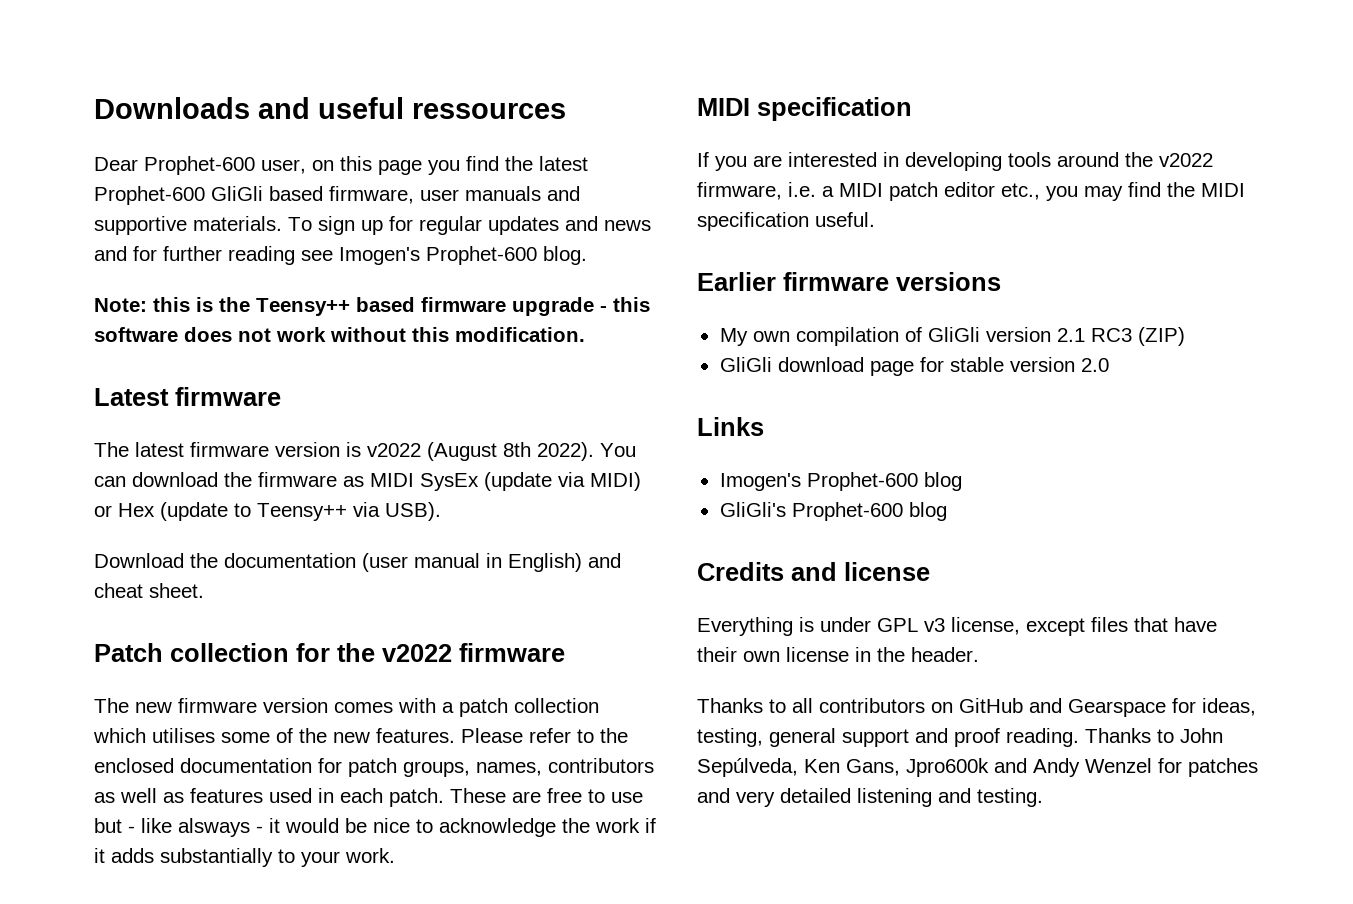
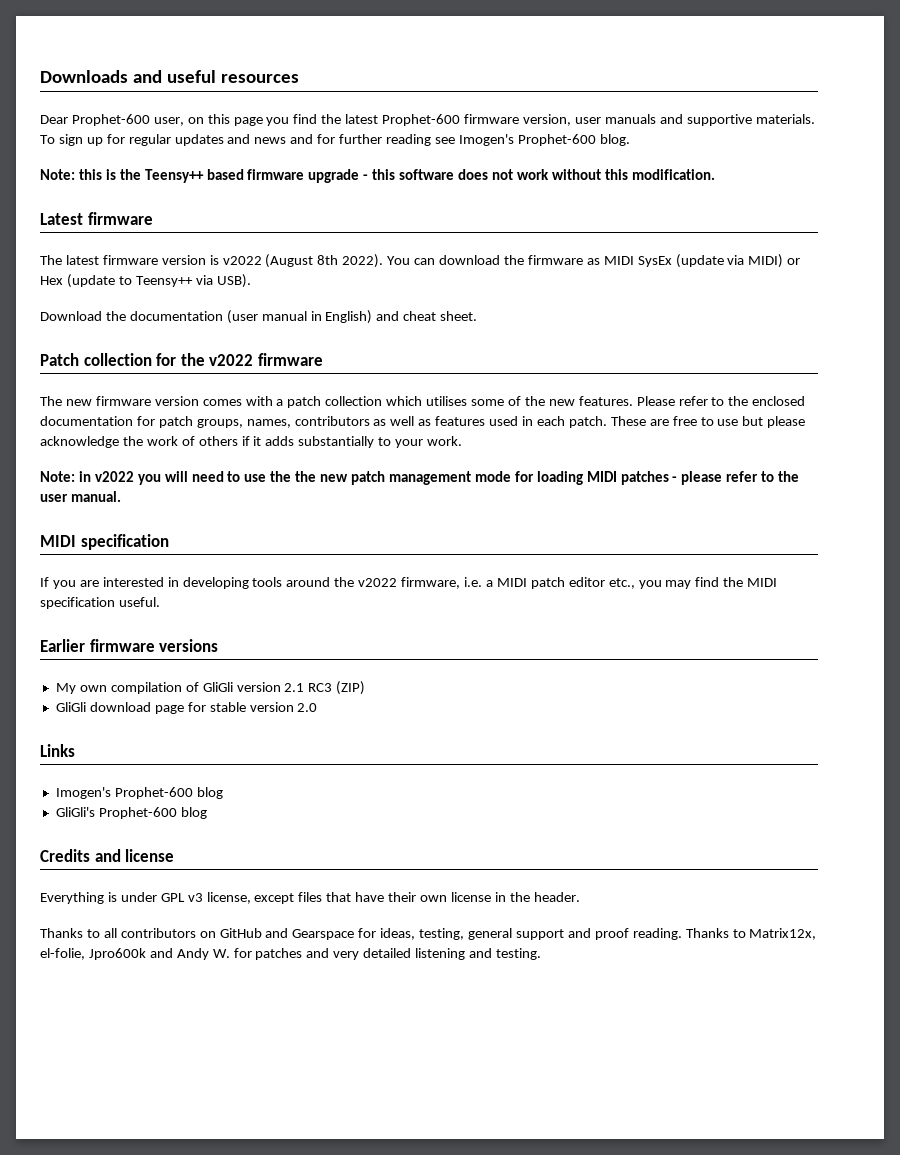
[412,103,566,119] ressources -> [220,74,299,83] resources
[211,186,414,204] GliGli based firmware, -> [464,114,571,126] firmware version,
[128,818,433,837] - like alsways - it would be nice to -> [767,416,806,428] please
(640, 825) none -> [181,436,238,446] of others
(395, 855) none -> [40,471,800,485] [40,491,121,502] // Note: in v2022 you will need to use the the new patch management mode for loading MIDI patches - please refer to the user manual.
[1180,728,1223,743] [697,758,900,777] John Sepúlveda, Ken Gans, -> [749,928,817,940] [40,948,85,960] Matrix12x, el-folie,
[1085,758,1152,773] Wenzel -> [212,949,230,958] W.

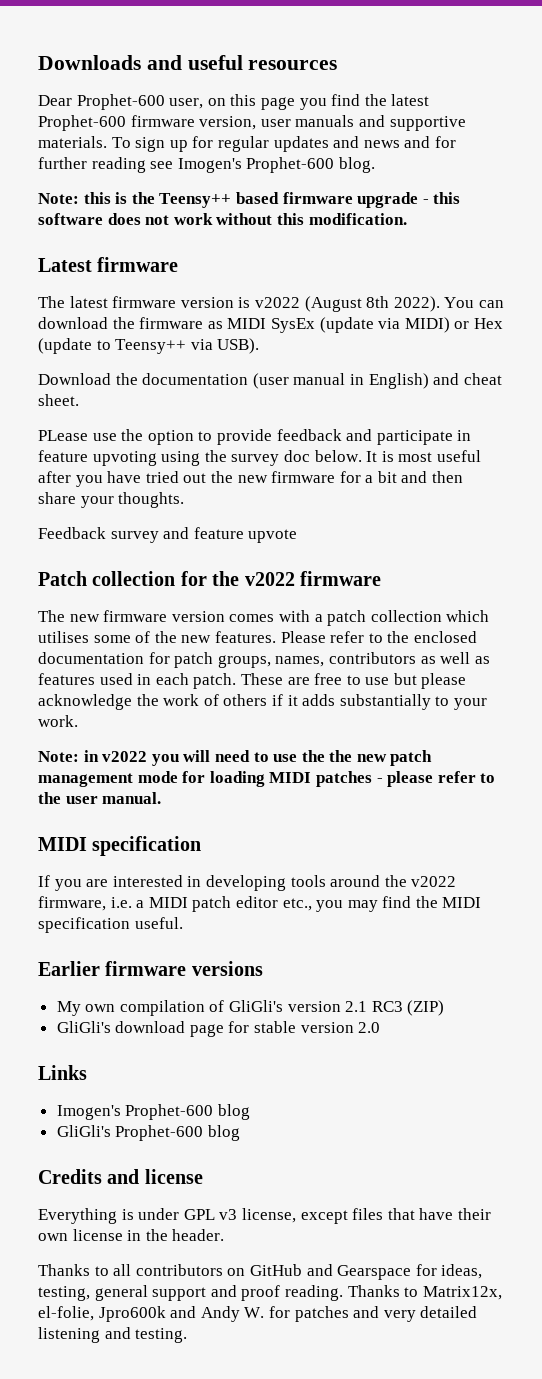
(478, 316) none -> [38,429,472,445] [38,450,481,466] [38,471,464,487] [38,492,185,508] [38,527,298,543] // PLease use the option to provide feedback and participate in feature upvoting using the survey doc below. It is most useful after you have tried out the new firmware for a bit and then share your thoughts. // Feedback survey and feature upvote
[202,682,233,692] GliGli -> [229,1000,284,1012] GliGli's
[55,702,86,712] GliGli -> [56,1021,111,1033] GliGli's

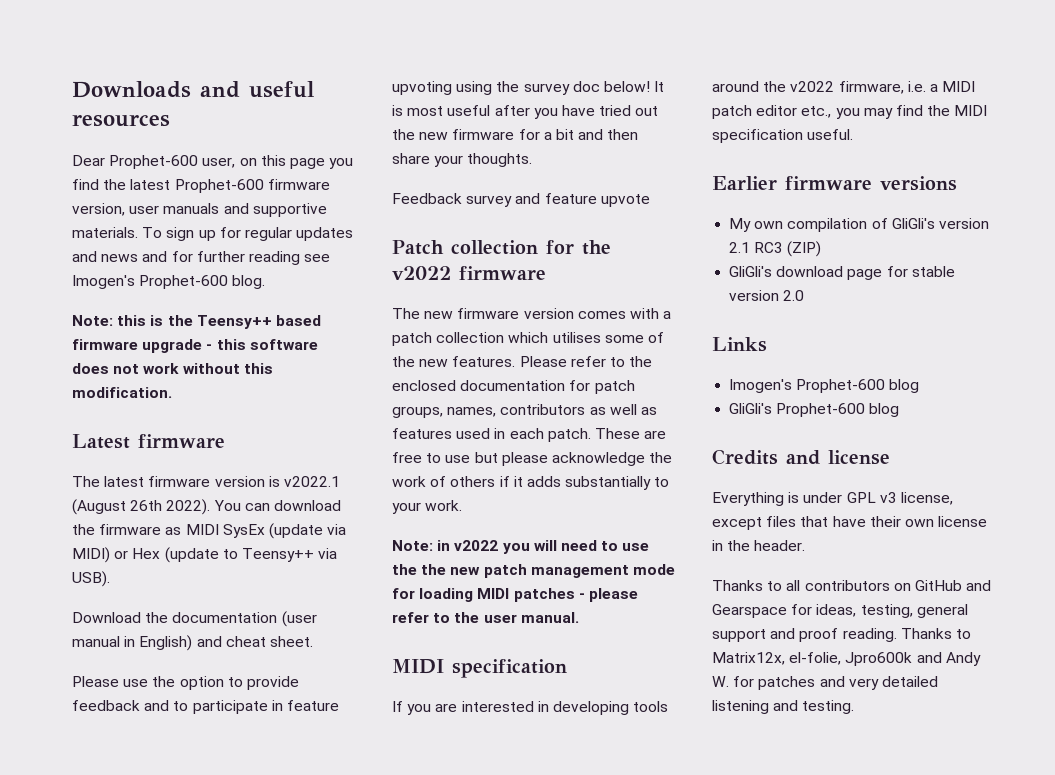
[254,296,390,312] v2022 (August 8th -> [283,476,340,487] [72,499,163,515] v2022.1 (August 26th
[38,430,88,441] PLease -> [72,676,119,687] Please
(373, 435) none -> [173,701,189,711] to
[314,450,362,462] below. -> [603,81,650,92] below!

